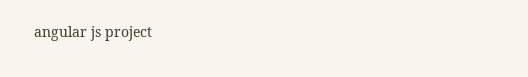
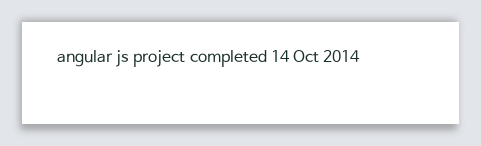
(152, 33) none -> [189,50,361,67] completed 14 Oct 2014

